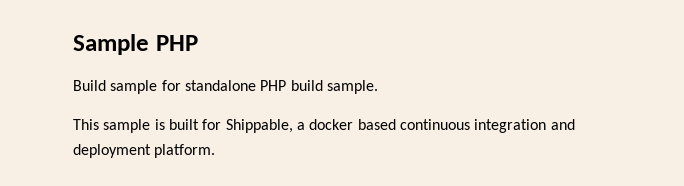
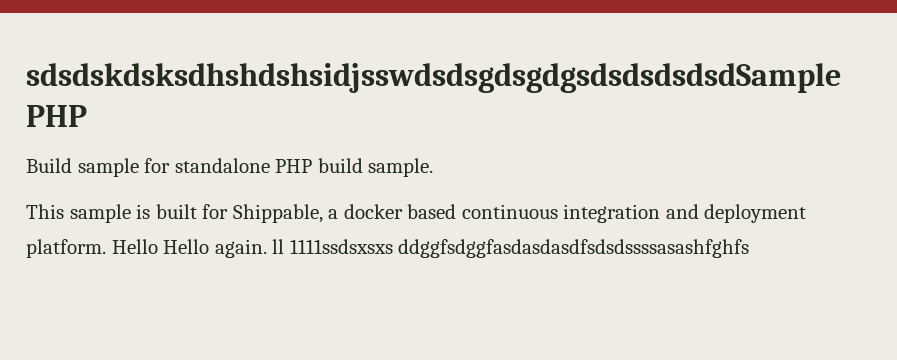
[73,34,149,55] Sample -> [26,63,841,93] sdsdskdsksdhshdshsidjsswdsdsgdsgdgsdsdsdsdsdSample
(216, 151) none -> [111,239,750,258] Hello Hello again. ll 1111ssdsxsxs ddggfsdggfasdasdasdfsdsdssssasashfghfs

